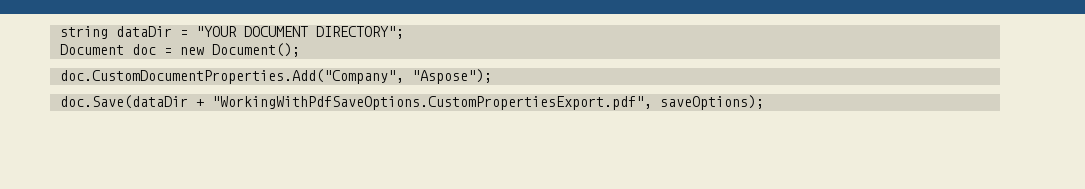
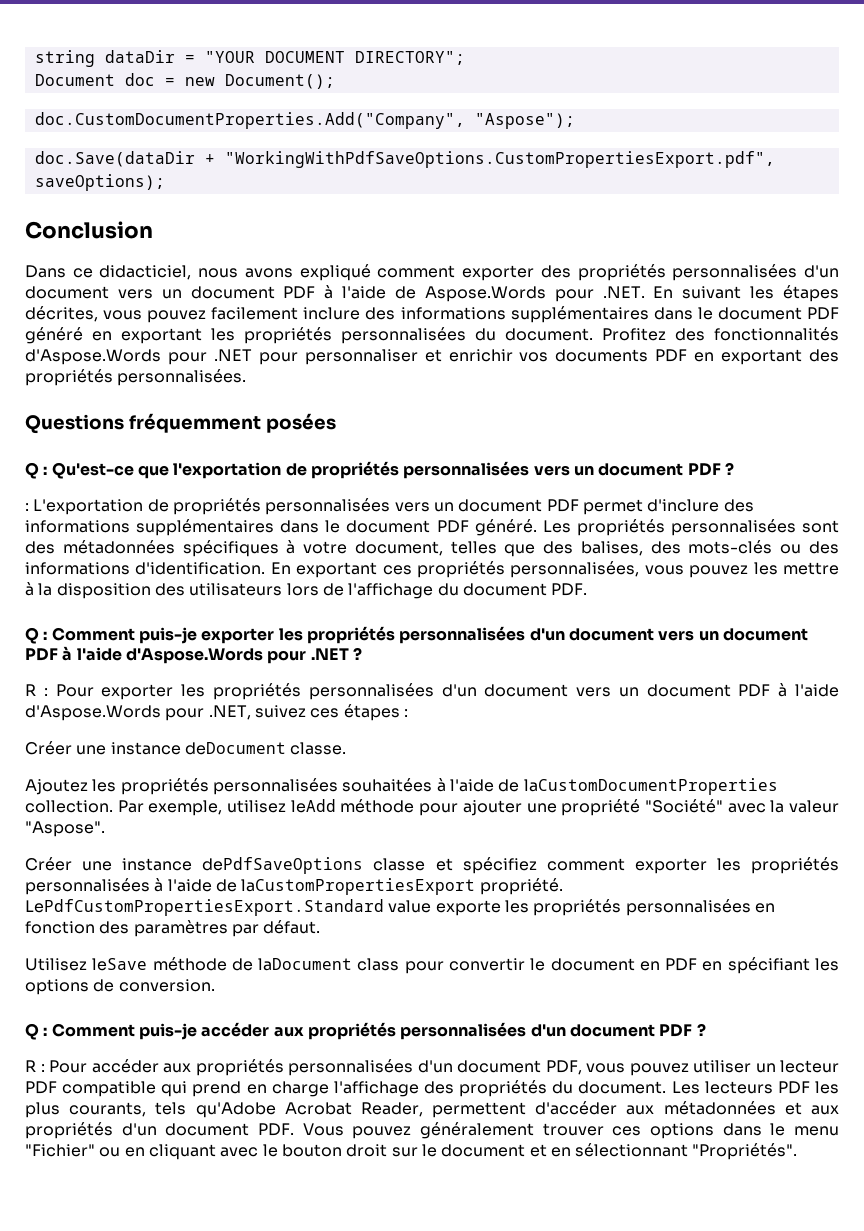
(765, 102) none -> [25,221,153,239] [25,264,840,281] [25,285,840,302] [25,306,839,323] [25,327,839,344] [25,349,839,365] [25,369,247,386] [25,413,336,434] [25,461,734,479] [25,498,754,515] [25,519,840,536] [25,540,839,557] [25,561,839,578] [25,582,588,599] [25,626,808,644] [25,646,362,664] [25,683,840,700] [25,704,408,721] [25,741,347,755] [25,778,778,795] [25,799,840,816] [25,821,105,837] [25,857,840,874] [25,878,563,895] [25,899,775,916] [25,920,321,937] [25,957,840,974] [25,979,215,995] [25,1022,706,1040] [25,1059,839,1076] [25,1080,839,1097] [25,1101,839,1118] [25,1122,839,1139] [25,1143,798,1160] // Conclusion // Dans ce didacticiel, nous avons expliqué comment exporter des propriétés personnalisées d'un document vers un document PDF à l'aide de Aspose.Words pour .NET. En suivant les étapes décrites, vous pouvez facilement inclure des informations supplémentaires dans le document PDF généré en exportant les propriétés personnalisées du document. Profitez des fonctionnalités d'Aspose.Words pour .NET pour personnaliser et enrichir vos documents PDF en exportant des propriétés personnalisées. // Questions fréquemment posées // Q : Qu'est-ce que l'exportation de propriétés personnalisées vers un document PDF ? // : L'exportation de propriétés personnalisées vers un document PDF permet d'inclure des informations supplémentaires dans le document PDF généré. Les propriétés personnalisées sont des métadonnées spécifiques à votre document, telles que des balises, des mots-clés ou des informations d'identification. En exportant ces propriétés personnalisées, vous pouvez les mettre à la disposition des utilisateurs lors de l'affichage du document PDF. // Q : Comment puis-je exporter les propriétés personnalisées d'un document vers un document PDF à l'aide d'Aspose.Words pour .NET ? // R : Pour exporter les propriétés personnalisées d'un document vers un document PDF à l'aide d'Aspose.Words pour .NET, suivez ces étapes : // Créer une instance deDocument classe. // Ajoutez les propriétés personnalisées souhaitées à l'aide de laCustomDocumentProperties collection. Par exemple, utilisez leAdd méthode pour ajouter une propriété "Société" avec la valeur "Aspose". // Créer une instance dePdfSaveOptions classe et spécifiez comment exporter les propriétés personnalisées à l'aide de laCustomPropertiesExport propriété. LePdfCustomPropertiesExport.Standard value exporte les propriétés personnalisées en fonction des paramètres par défaut. // Utilisez leSave méthode de laDocument class pour convertir le document en PDF en spécifiant les options de conversion. // Q : Comment puis-je accéder aux propriétés personnalisées d'un document PDF ? // R : Pour accéder aux propriétés personnalisées d'un document PDF, vous pouvez utiliser un lecteur PDF compatible qui prend en charge l'affichage des propriétés du document. Les lecteurs PDF les plus courants, tels qu'Adobe Acrobat Reader, permettent d'accéder aux métadonnées et aux propriétés d'un document PDF. Vous pouvez généralement trouver ces options dans le menu "Fichier" ou en cliquant avec le bouton droit sur le document et en sélectionnant "Propriétés".

